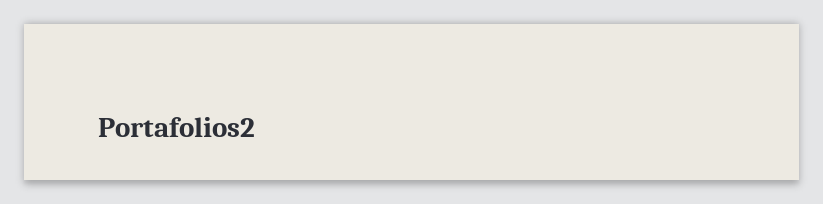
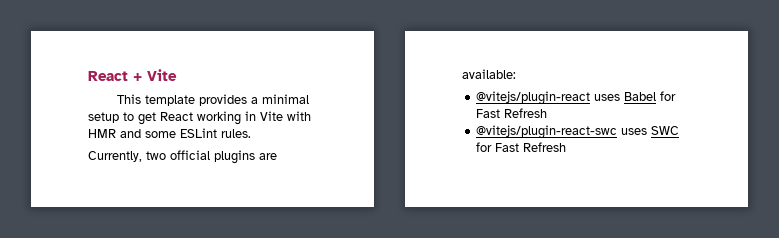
[98,117,255,137] Portafolios2 -> [88,69,177,81] [116,94,309,106] [88,111,311,125] [88,128,251,138] [88,150,277,164] [462,69,516,79] [476,91,677,105] [476,108,548,118] [476,125,680,139] [476,142,567,152] React + Vite // This template provides a minimal setup to get React working in Vite with HMR and some ESLint rules. // Currently, two official plugins are available: // @vitejs/plugin-react uses Babel for Fast Refresh // @vitejs/plugin-react-swc uses SWC for Fast Refresh

